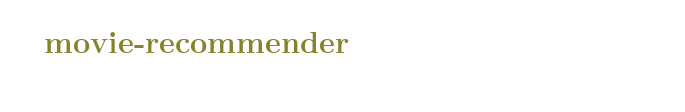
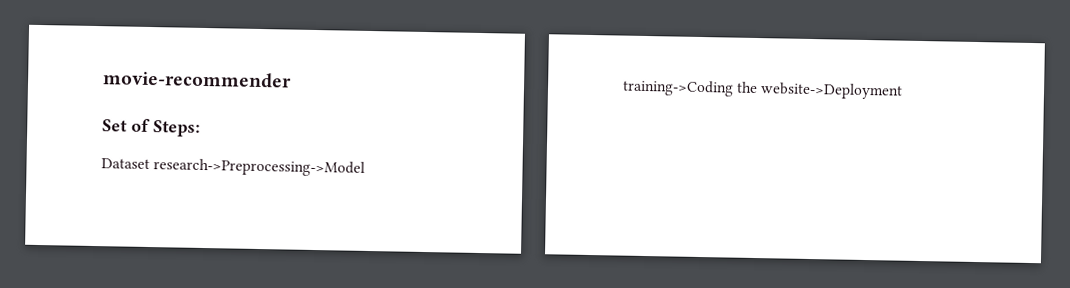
(349, 42) none -> [102,118,201,137] [101,158,366,177] [622,79,904,100] // Set of Steps: // Dataset research->Preprocessing->Model training->Coding the website->Deployment

